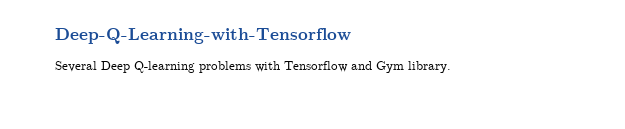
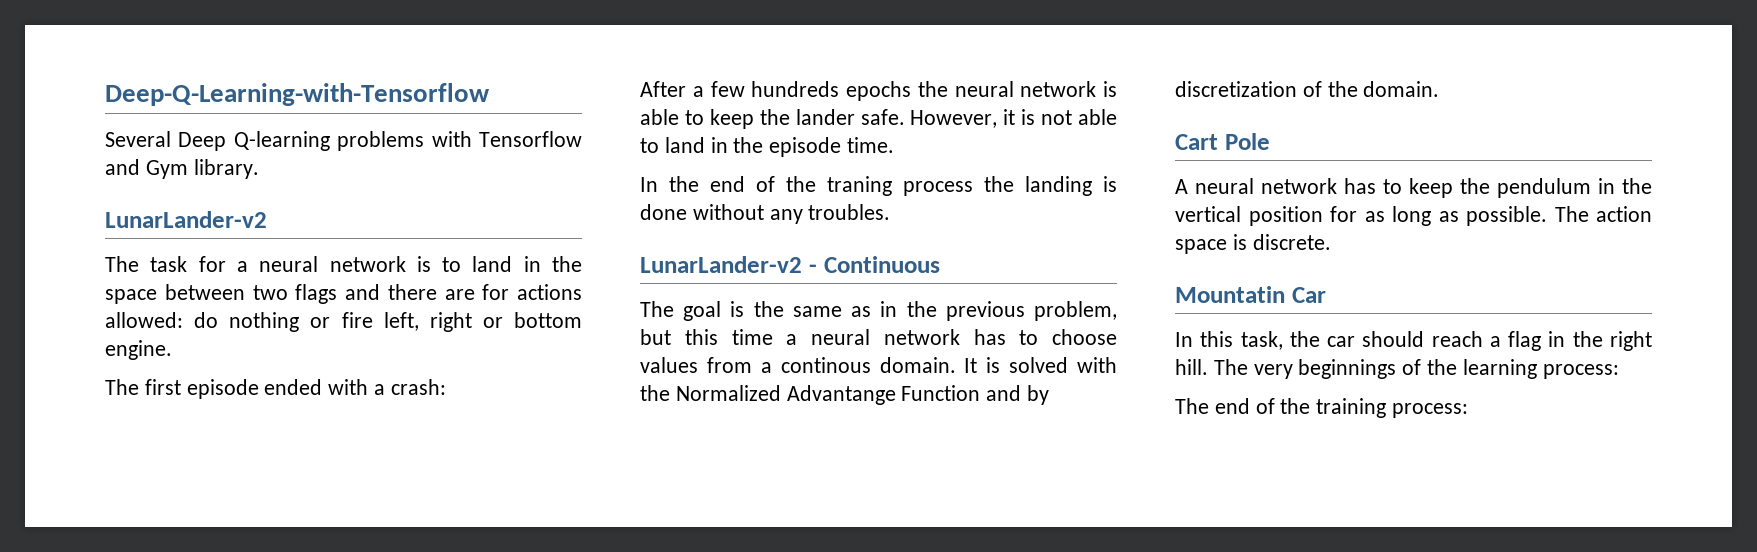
(451, 67) none -> [105,211,267,228] [105,256,582,272] [105,284,582,304] [105,312,582,332] [105,340,172,360] [105,379,446,399] [640,81,1117,101] [640,109,1117,129] [640,137,895,157] [640,176,1117,196] [640,204,891,224] [640,256,940,273] [640,301,1117,321] [640,329,1117,345] [640,357,1117,373] [640,385,1050,405] [1175,81,1440,97] [1175,133,1270,150] [1175,178,1652,198] [1175,206,1652,226] [1175,234,1331,254] [1175,286,1326,303] [1175,331,1652,351] [1175,359,1619,379] [1175,398,1469,418] // LunarLander-v2 // The task for a neural network is to land in the space between two flags and there are for actions allowed: do nothing or fire left, right or bottom engine. // The first episode ended with a crash: // After a few hundreds epochs the neural network is able to keep the lander safe. However, it is not able to land in the episode time. // In the end of the traning process the landing is done without any troubles. // LunarLander-v2 - Continuous // The goal is the same as in the previous problem, but this time a neural network has to choose values from a continous domain. It is solved with the Normalized Advantange Function and by discretization of the domain. // Cart Pole // A neural network has to keep the pendulum in the vertical position for as long as possible. The action space is discrete. // Mountatin Car // In this task, the car should reach a flag in the right hill. The very beginnings of the learning process: // The end of the training process:

